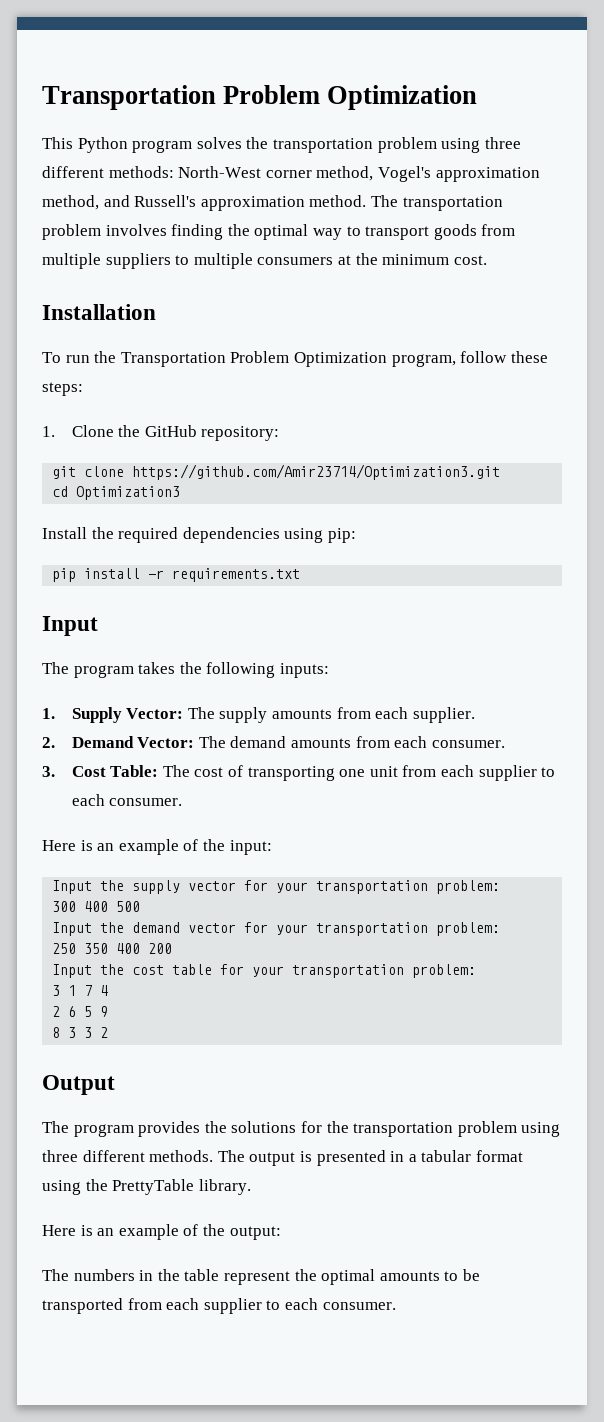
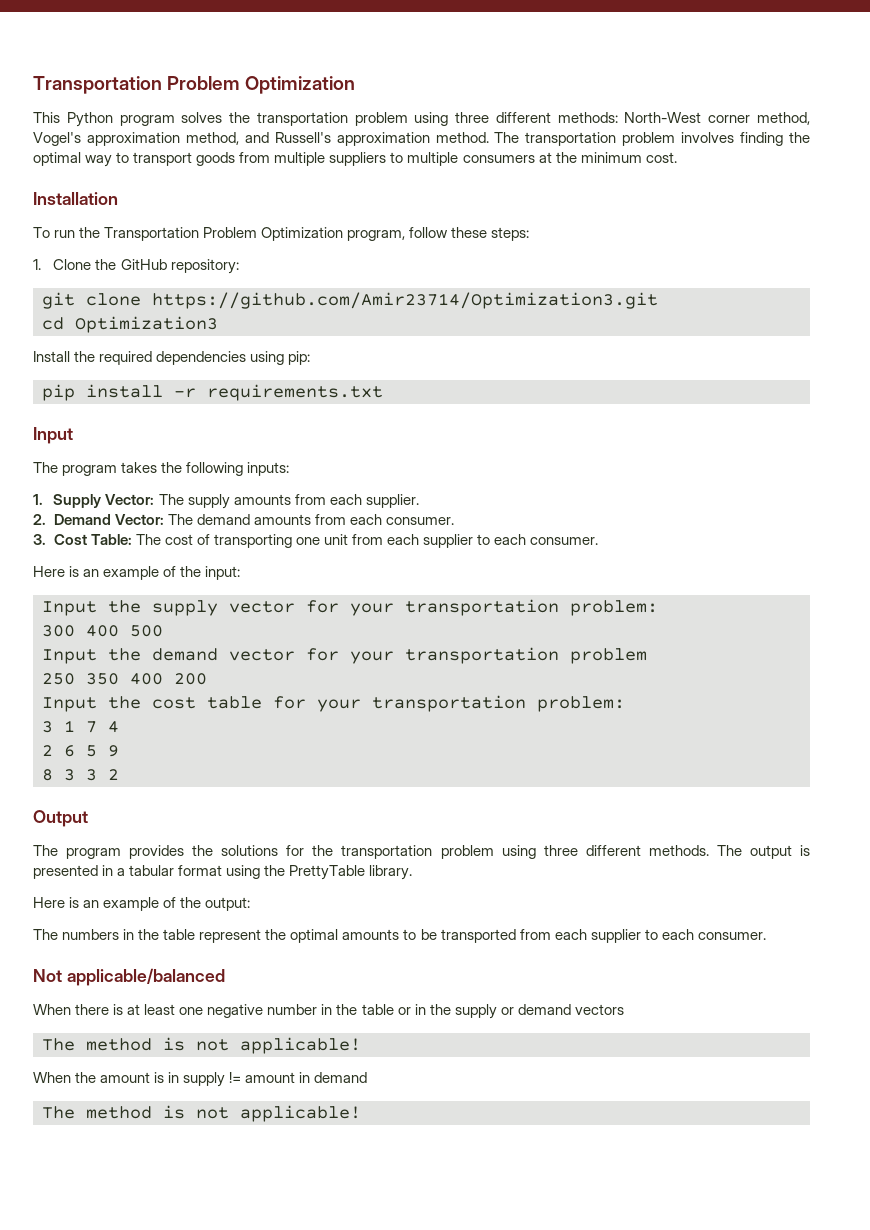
[436,922,501,936] problem: -> [570,648,647,664] problem
(396, 1306) none -> [33,968,225,986] [33,1004,624,1019] [42,1037,361,1054] [33,1072,368,1087] [42,1105,361,1122] // Not applicable/balanced // When there is at least one negative number in the table or in the supply or demand vectors // The method is not applicable! // When the amount is in supply != amount in demand // The method is not applicable!

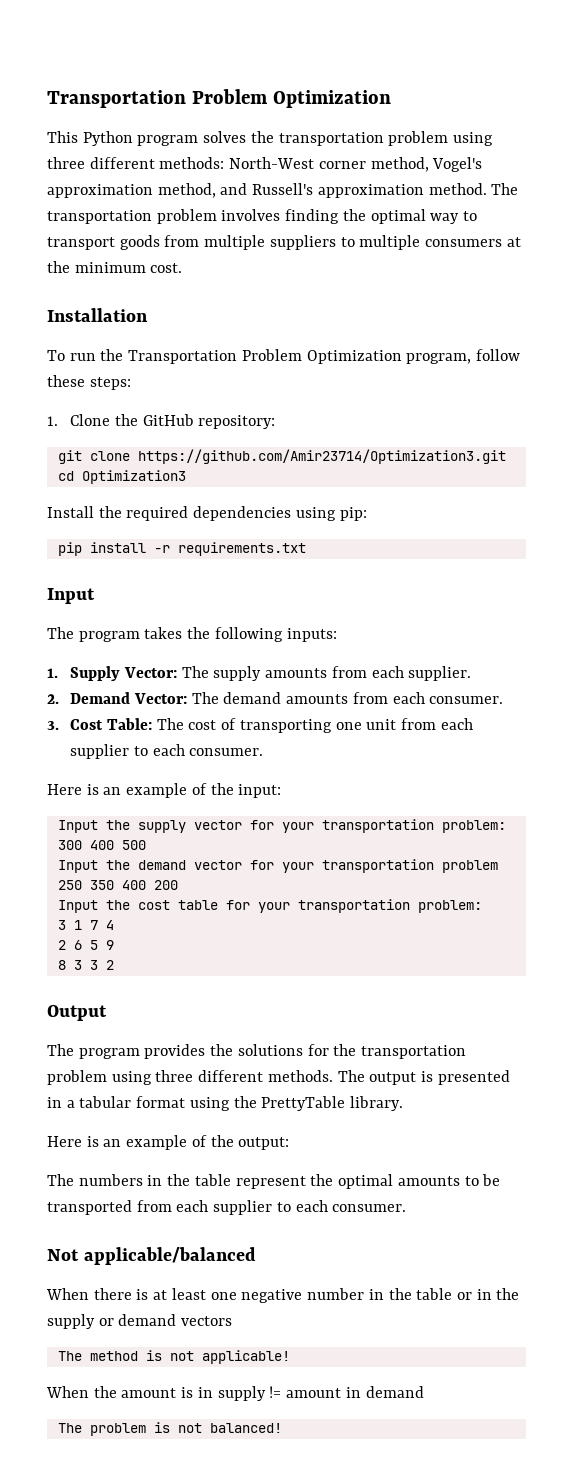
[86,1105,361,1122] method is not applicable! -> [89,1422,282,1436] problem is not balanced!

